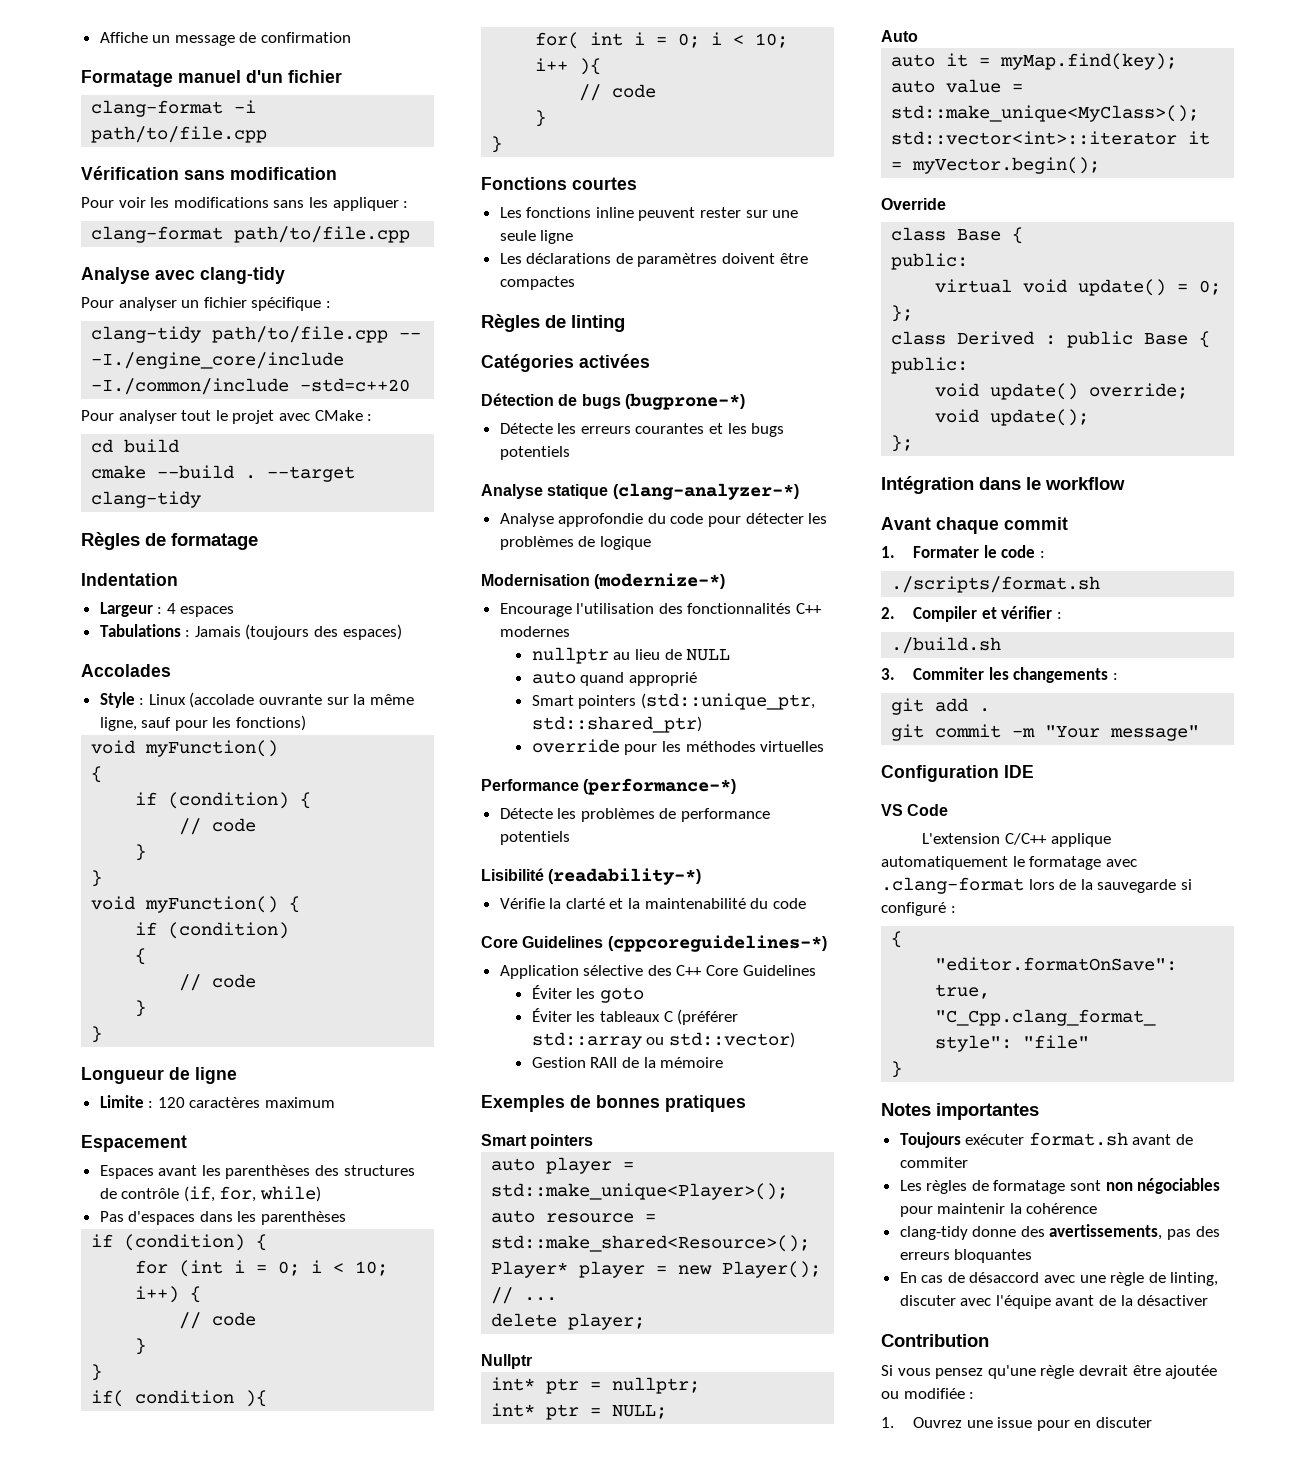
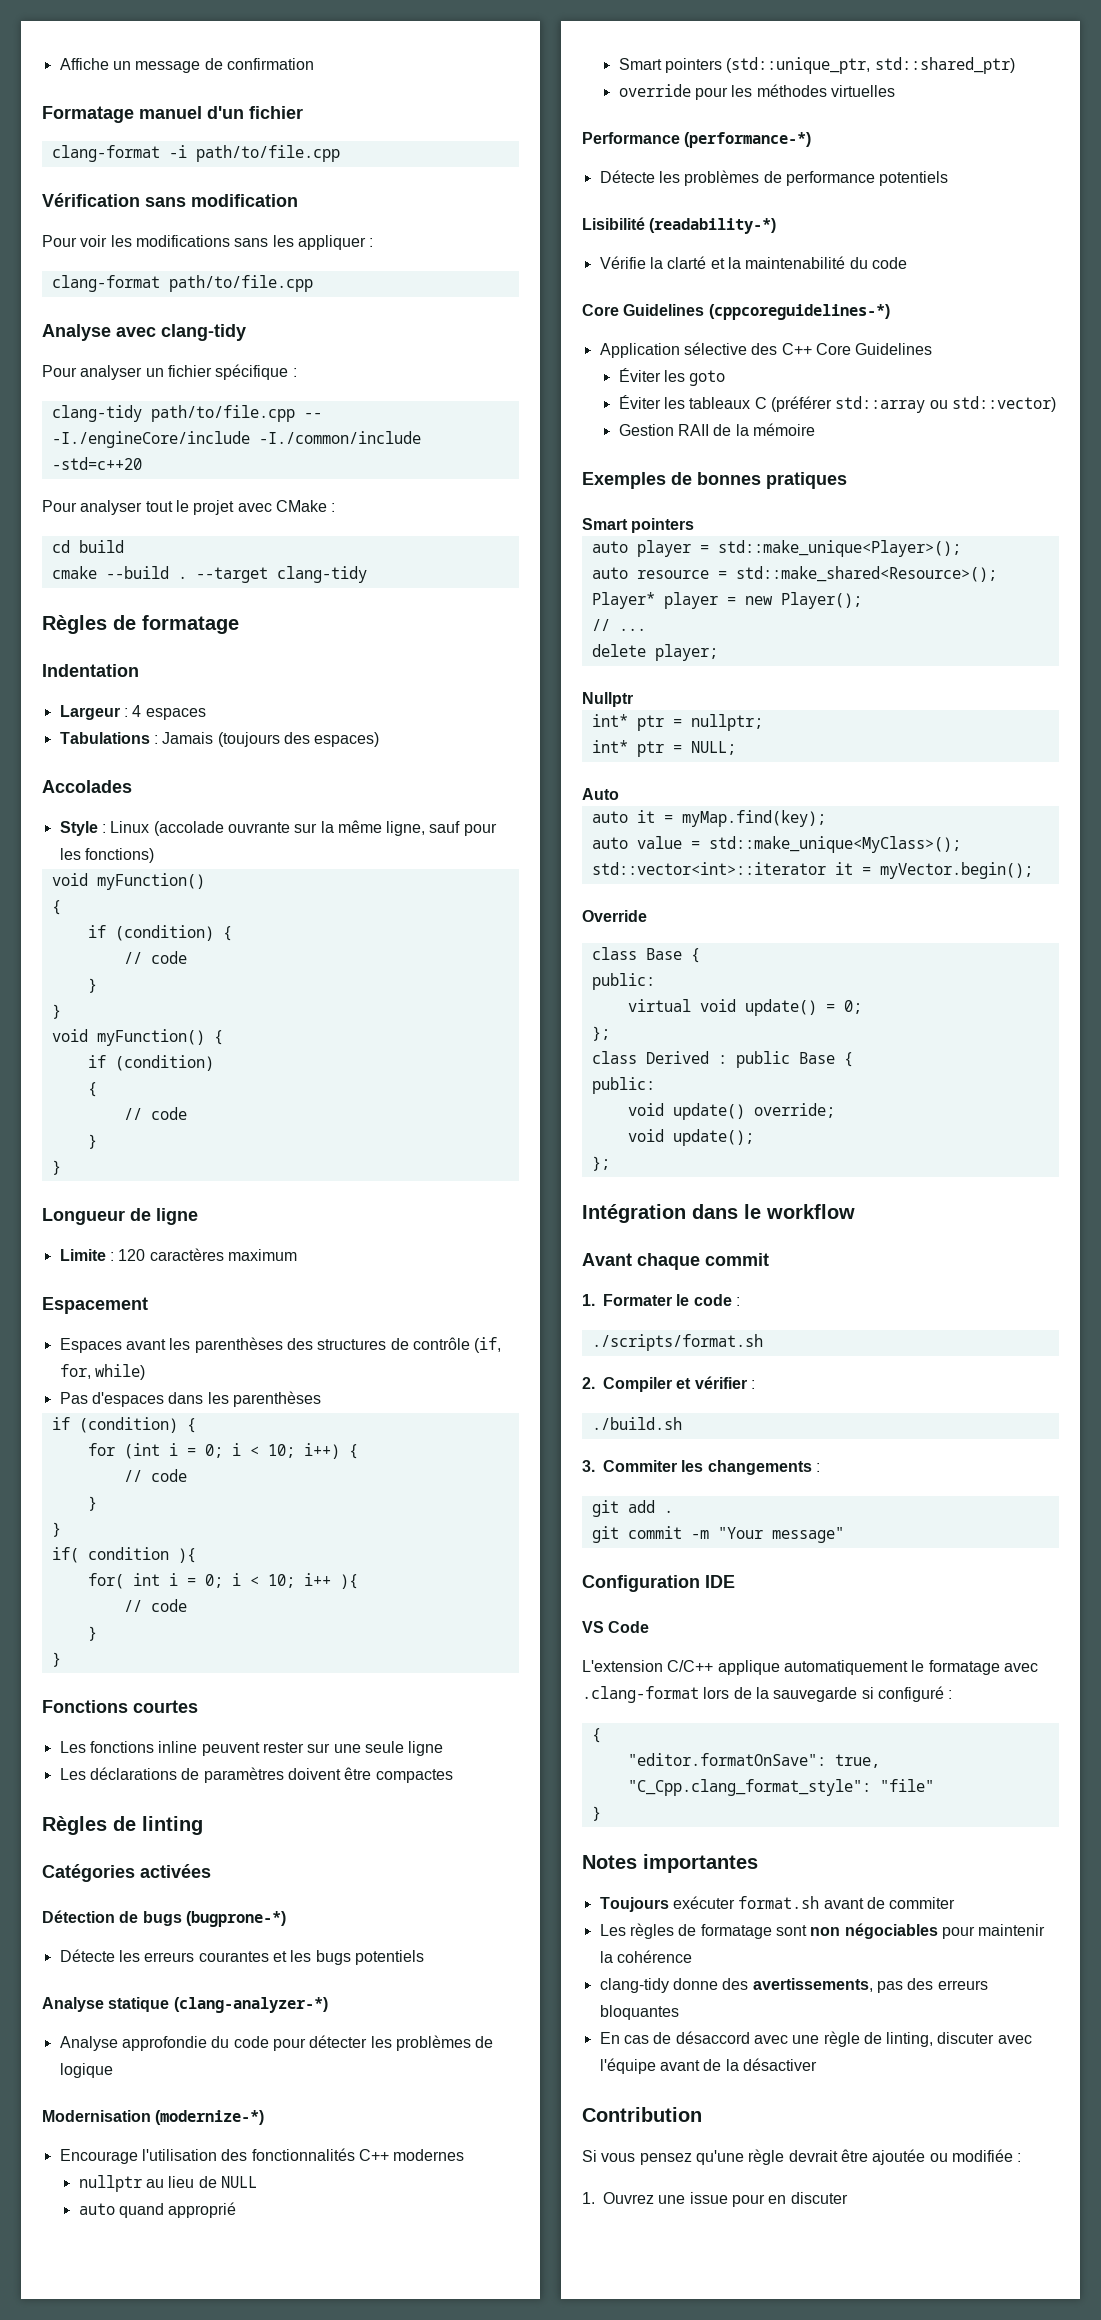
[91,352,345,369] -I./engine_core/include -> [51,431,250,448] -I./engineCore/include

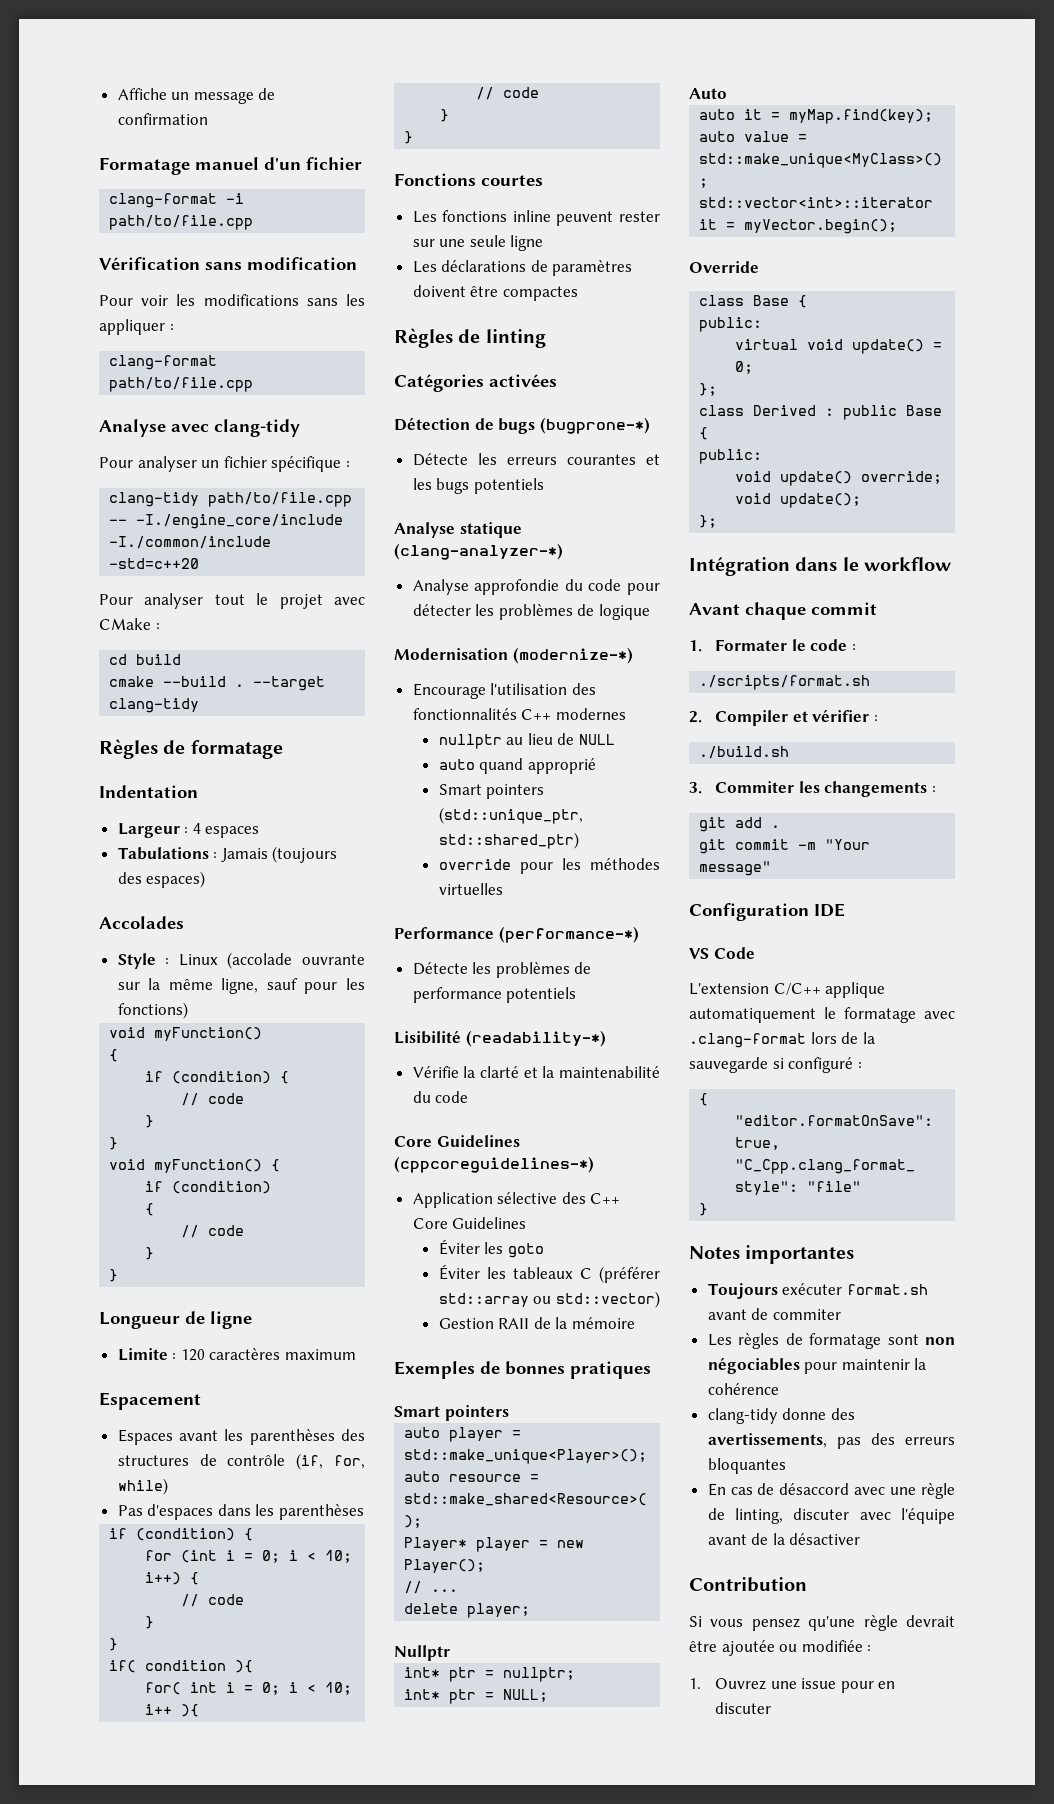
[51,431,250,448] -I./engineCore/include -> [136,514,344,529] -I./engine_core/include

